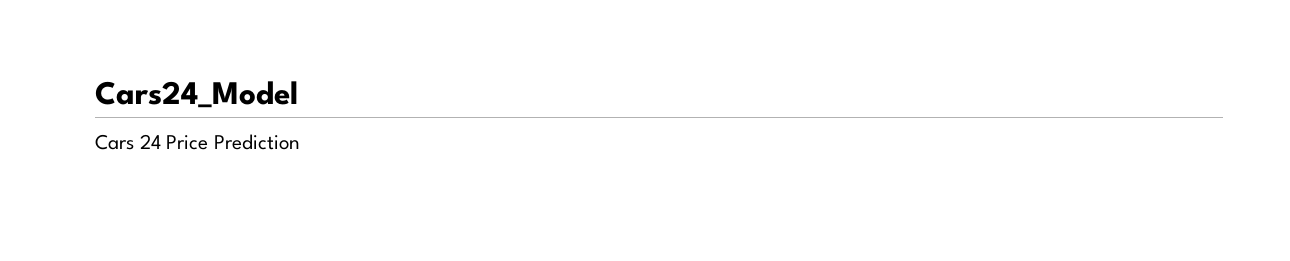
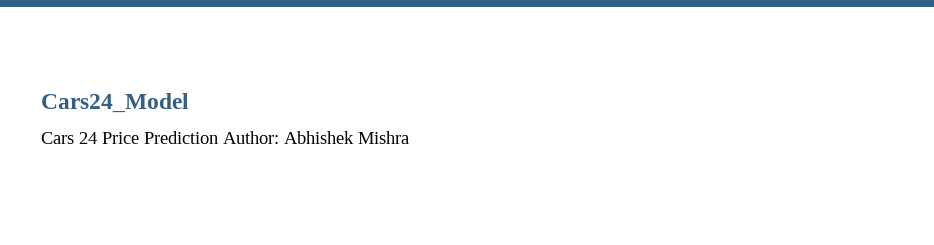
(301, 142) none -> [223,131,409,144] Author: Abhishek Mishra

